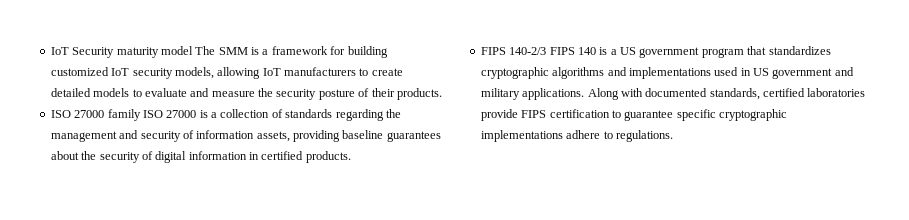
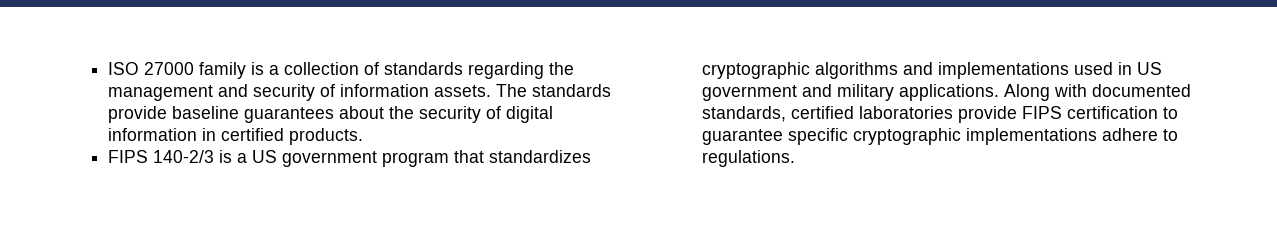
[50,46,388,58] [50,67,403,79] [50,88,442,100] IoT Security maturity model The SMM is a framework for building customized IoT security models, allowing IoT manufacturers to create detailed models to evaluate and measure the security posture of their products. // -> (108, 68) none
[142,110,197,118] ISO 27000 -> (247, 70) none
[256,130,340,142] assets, providing -> [434,84,612,97] [108,106,168,123] assets. The standards provide
[549,47,596,55] FIPS 140 -> (215, 156) none

